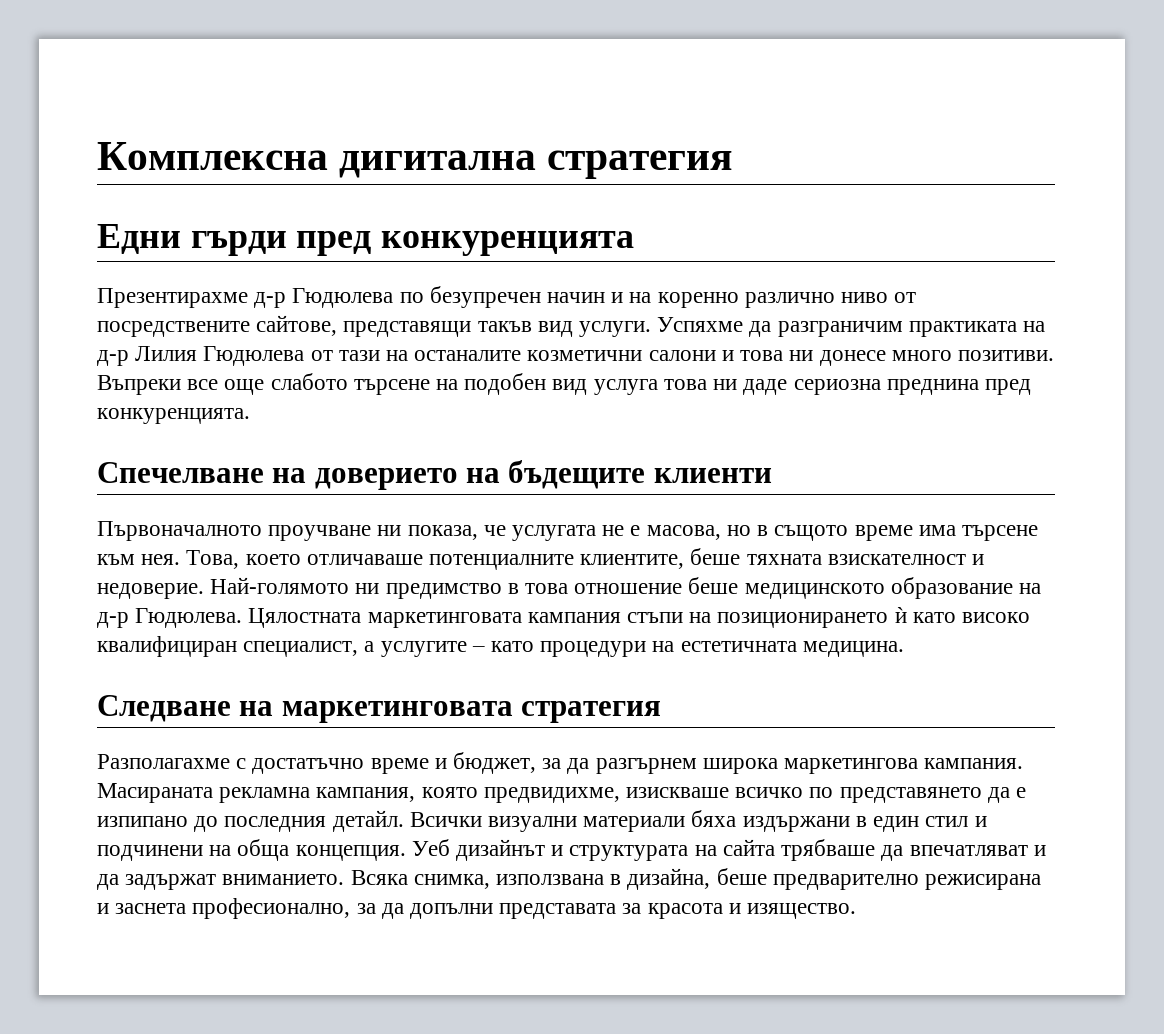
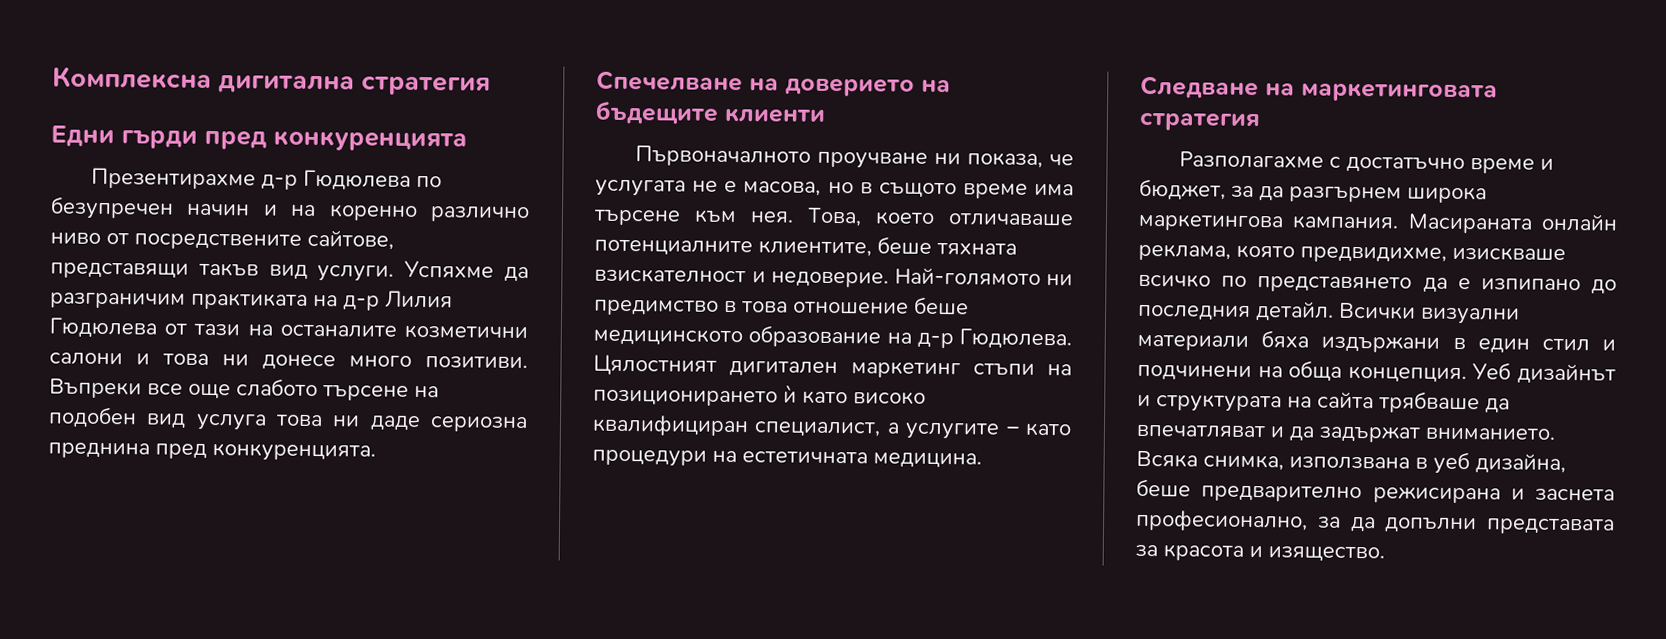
[248,608,621,628] Цялостната маркетинговата кампания -> [593,354,961,379] Цялостният дигитален маркетинг
[219,787,416,803] рекламна кампания, -> [1541,213,1618,232] [1138,243,1231,261] онлайн реклама,
(622, 879) none -> [1433,451,1470,475] уеб

